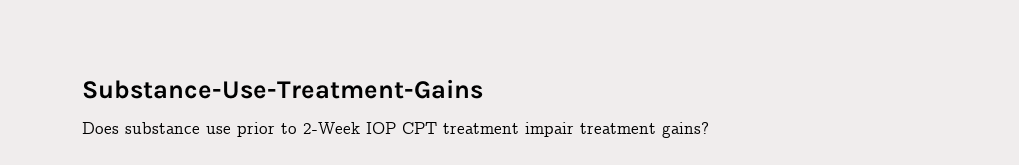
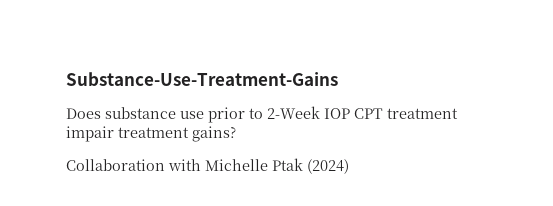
(709, 130) none -> [66,158,349,174] // Collaboration with Michelle Ptak (2024)

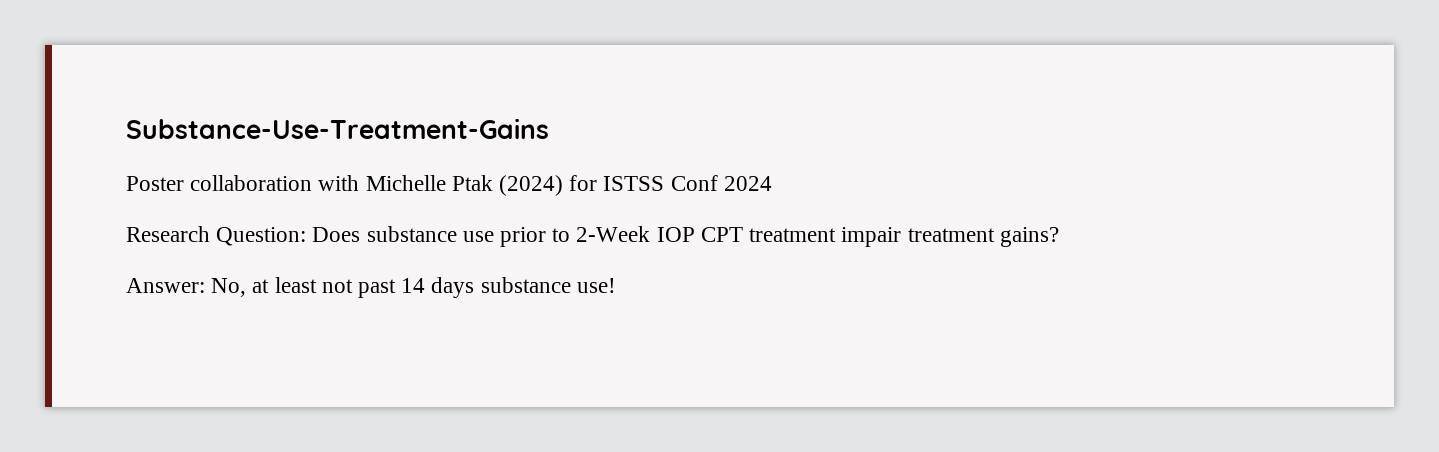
(338, 79) none -> [126,175,772,196] [126,226,307,246] Poster collaboration with Michelle Ptak (2024) for ISTSS Conf 2024 // Research Question:
[66,158,349,174] Collaboration with Michelle Ptak (2024) -> [126,277,616,298] Answer: No, at least not past 14 days substance use!

